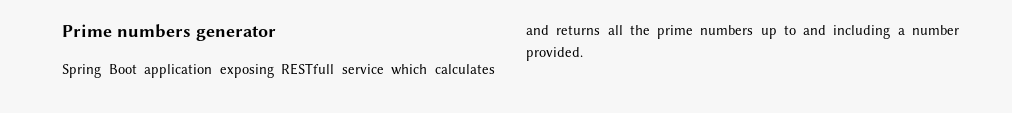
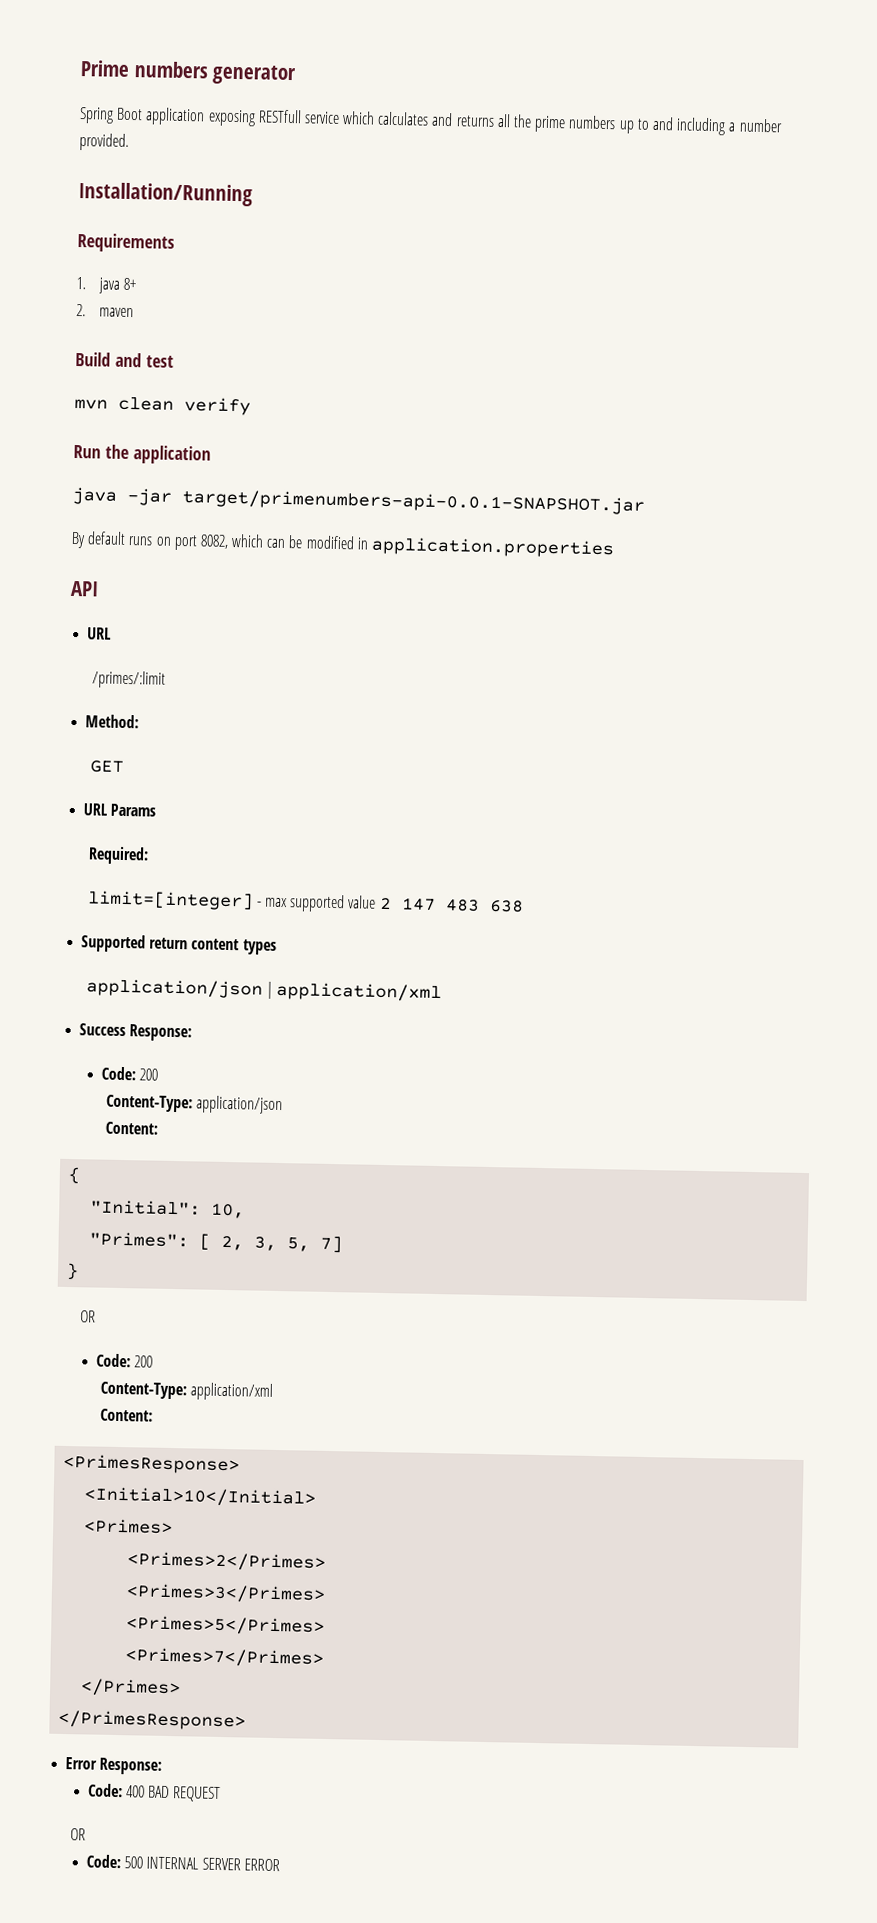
(583, 54) none -> [78,182,253,207] [77,233,175,253] [76,276,136,294] [76,303,134,318] [75,351,174,368] [74,396,251,416] [73,444,211,465] [72,486,645,515] [71,531,616,559] [70,580,99,597] [87,627,113,640] [91,670,166,689] [85,714,140,729] [89,760,124,773] [83,803,157,817] [87,846,149,865] [86,890,524,913] [81,934,277,955] [85,978,442,1003] [79,1023,193,1042] [100,1066,158,1081] [106,1094,284,1115] [105,1121,159,1135] [68,1167,82,1185] [90,1199,246,1219] [89,1231,344,1254] [66,1262,80,1281] [79,1310,96,1323] [95,1353,153,1368] [100,1381,274,1401] [100,1408,154,1422] [63,1453,241,1475] [84,1486,317,1508] [84,1518,174,1535] [127,1551,327,1572] [126,1583,327,1604] [126,1615,326,1636] [125,1647,325,1668] [80,1678,182,1698] [58,1709,247,1731] [65,1757,163,1775] [87,1783,222,1803] [69,1828,86,1841] [85,1854,281,1872] // Installation/Running // Requirements // 1. java 8+ // 2. maven // Build and test // mvn clean verify // Run the application // java -jar target/primenumbers-api-0.0.1-SNAPSHOT.jar // By default runs on port 8082, which can be modified in application.properties // API // URL // /primes/:limit // Method: // GET // URL Params // Required: // limit=[integer] - max supported value 2 147 483 638 // Supported return content types // application/json | application/xml // Success Response: // Code: 200 // Content-Type: application/json // Content: // { // "Initial": 10, // "Primes": [ 2, 3, 5, 7] // } // OR // Code: 200 // Content-Type: application/xml // Content: // <PrimesResponse> // <Initial>10</Initial> // <Primes> // <Primes>2</Primes> // <Primes>3</Primes> // <Primes>5</Primes> // <Primes>7</Primes> // </Primes> // </PrimesResponse> // Error Response: // Code: 400 BAD REQUEST // OR // Code: 500 INTERNAL SERVER ERROR

